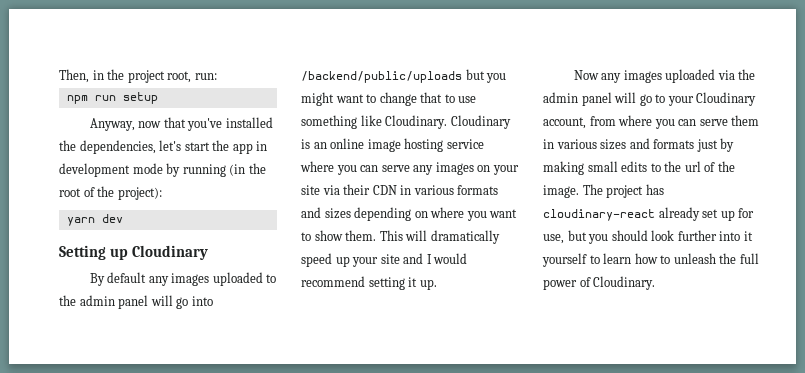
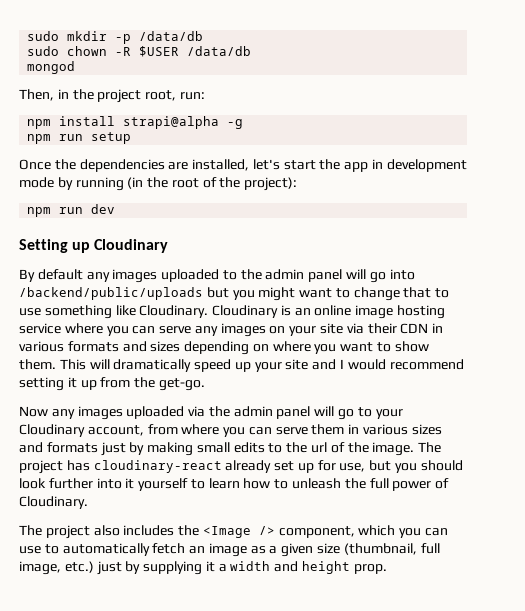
(59, 76) none -> [27,31,204,44] [27,46,252,57] [27,61,76,74] sudo mkdir -p /data/db // sudo chown -R $USER /data/db // mongod //
(217, 76) none -> [27,116,244,129] // npm install strapi@alpha -g
[89,117,273,131] [59,140,156,154] Anyway, now that you've installed the dependencies, -> [19,159,250,172] Once the dependencies are installed,
[66,217,95,226] yarn -> [27,207,84,217] npm run
[419,279,437,290] up. -> [80,377,205,391] up from the get-go.
(656, 283) none -> [19,525,449,539] [19,543,440,557] [19,561,387,575] // The project also includes the <Image /> component, which you can use to automatically fetch an image as a given size (thumbnail, full image, etc.) just by supplying it a width and height prop.

